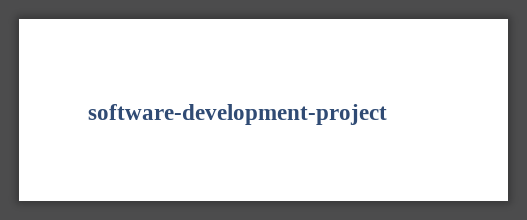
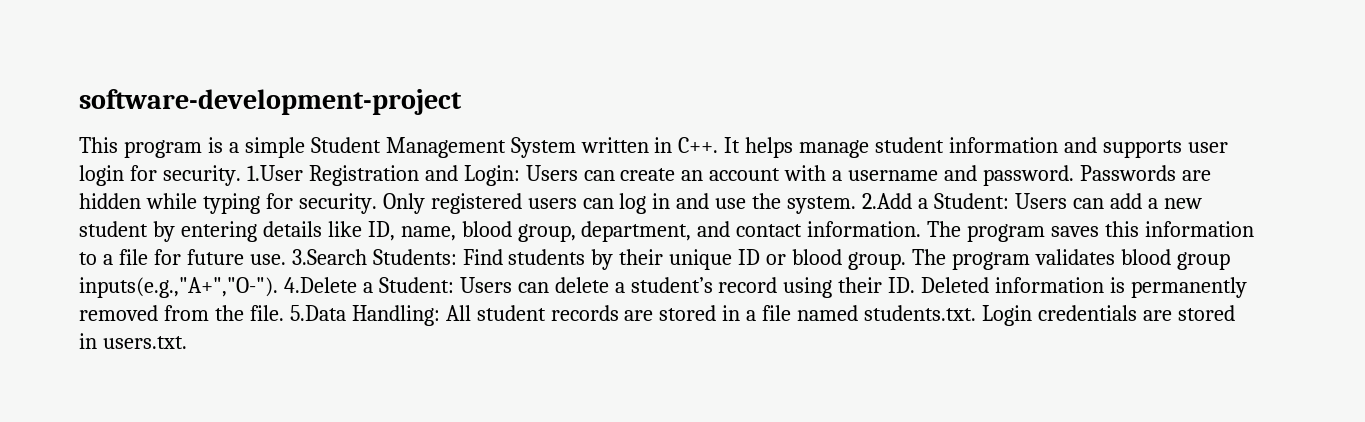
(387, 114) none -> [79,137,1228,158] [79,165,1211,186] [79,193,1202,214] [79,221,1254,242] [79,249,1230,270] [79,277,1248,298] [79,305,1235,326] [79,333,187,349] // This program is a simple Student Management System written in C++. It helps manage student information and supports user login for security. 1.User Registration and Login: Users can create an account with a username and password. Passwords are hidden while typing for security. Only registered users can log in and use the system. 2.Add a Student: Users can add a new student by entering details like ID, name, blood group, department, and contact information. The program saves this information to a file for future use. 3.Search Students: Find students by their unique ID or blood group. The program validates blood group inputs(e.g.,"A+","O-"). 4.Delete a Student: Users can delete a student’s record using their ID. Deleted information is permanently removed from the file. 5.Data Handling: All student records are stored in a file named students.txt. Login credentials are stored in users.txt.

